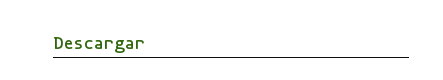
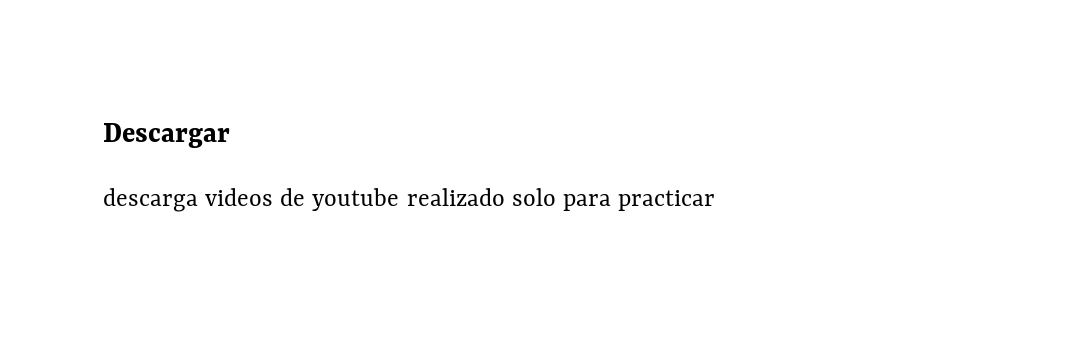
(145, 45) none -> [103,188,716,212] // descarga videos de youtube realizado solo para practicar

